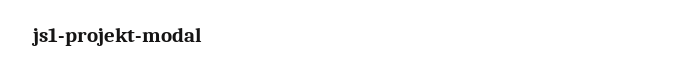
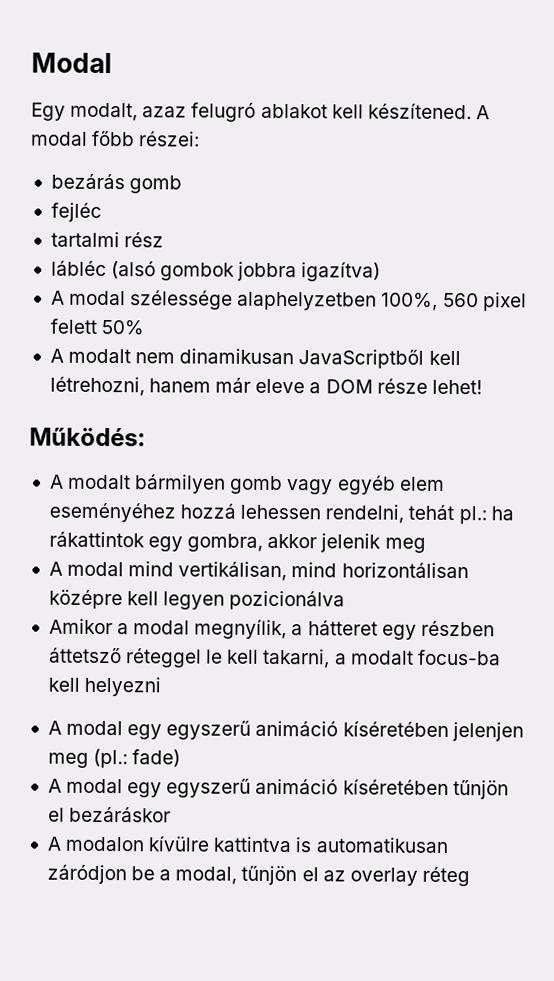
[31,27,202,46] js1-projekt-modal -> [31,52,112,74] [31,102,490,122] [30,130,201,147] [50,173,183,194] [50,202,102,222] [50,231,165,248] [50,260,382,282] [50,290,527,312] [49,318,145,336] [49,348,461,369] [49,376,482,397] [29,427,146,447] [49,474,445,495] [48,502,514,525] [48,531,426,553] [48,561,469,582] [48,589,346,611] [48,618,495,640] [48,647,501,669] [47,676,162,697] [47,720,524,742] [47,748,182,769] [47,778,509,800] [47,806,172,823] [46,835,449,853] [46,864,470,887] Modal // Egy modalt, azaz felugró ablakot kell készítened. A modal főbb részei: // bezárás gomb // fejléc // tartalmi rész // lábléc (alsó gombok jobbra igazítva) // A modal szélessége alaphelyzetben 100%, 560 pixel felett 50% // A modalt nem dinamikusan JavaScriptből kell létrehozni, hanem már eleve a DOM része lehet! // Működés: // A modalt bármilyen gomb vagy egyéb elem eseményéhez hozzá lehessen rendelni, tehát pl.: ha rákattintok egy gombra, akkor jelenik meg // A modal mind vertikálisan, mind horizontálisan középre kell legyen pozicionálva // Amikor a modal megnyílik, a hátteret egy részben áttetsző réteggel le kell takarni, a modalt focus-ba kell helyezni // A modal egy egyszerű animáció kíséretében jelenjen meg (pl.: fade) // A modal egy egyszerű animáció kíséretében tűnjön el bezáráskor // A modalon kívülre kattintva is automatikusan záródjon be a modal, tűnjön el az overlay réteg

